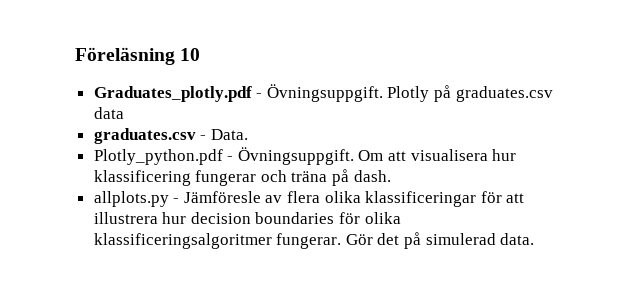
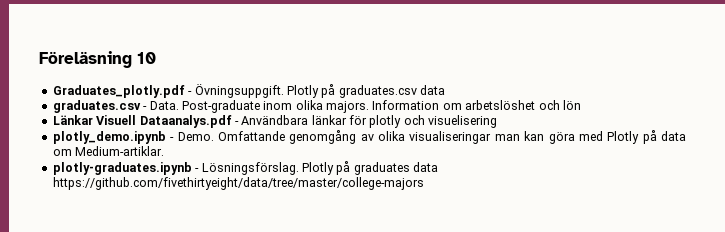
[93,147,517,165] [93,169,391,186] [93,191,525,207] [93,212,401,224] [93,232,535,249] // Plotly_python.pdf - Övningsuppgift. Om att visualisera hur klassificering fungerar och träna på dash. // allplots.py - Jämföresle av flera olika klassificeringar för att illustrera hur decision boundaries för olika klassificeringsalgoritmer fungerar. Gör det på simulerad data. -> [181,100,581,113] [52,115,498,128] [52,130,686,144] [52,146,165,156] [52,161,438,175] [52,177,424,190] Post-graduate inom olika majors. Information om arbetslöshet och lön // Länkar Visuell Dataanalys.pdf - Användbara länkar för plotly och visuelisering // plotly_demo.ipynb - Demo. Omfattande genomgång av olika visualiseringar man kan göra med Plotly på data om Medium-artiklar. // plotly-graduates.ipynb - Lösningsförslag. Plotly på graduates data https://github.com/fivethirtyeight/data/tree/master/college-majors

